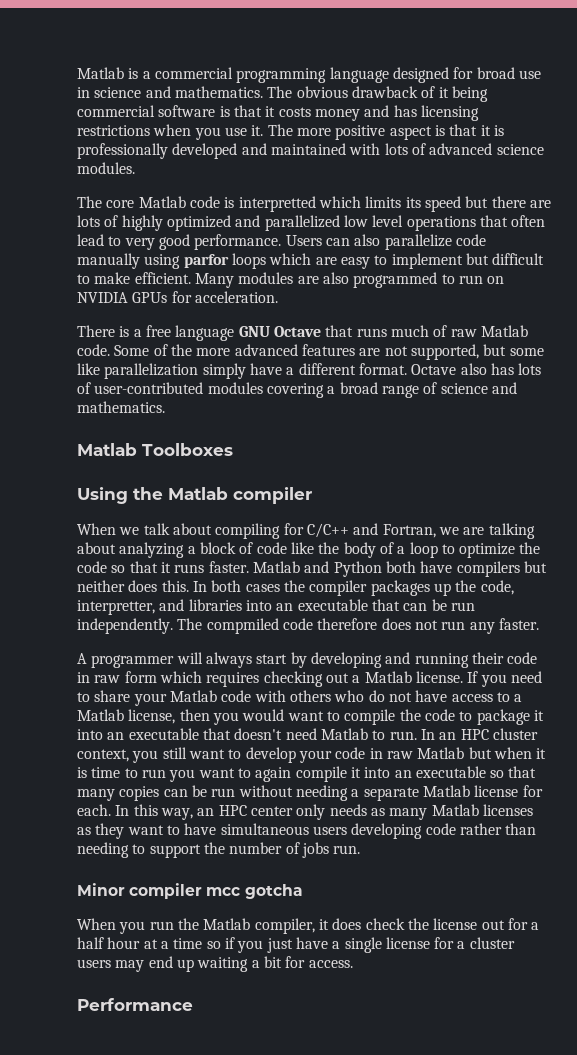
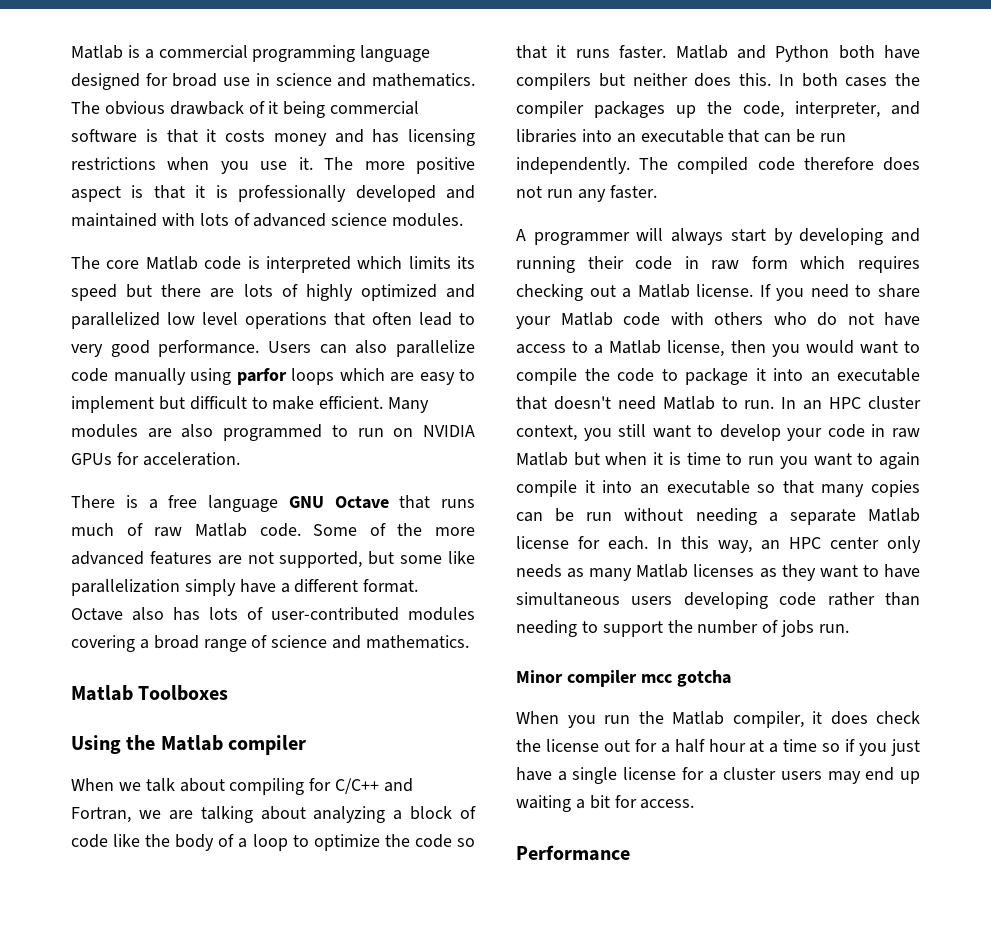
[238,196,316,212] interpretted -> [265,256,351,273] interpreted
[77,600,155,615] interpretter, -> [795,101,880,118] interpreter,
[206,618,279,634] compmiled -> [677,157,749,174] compiled

